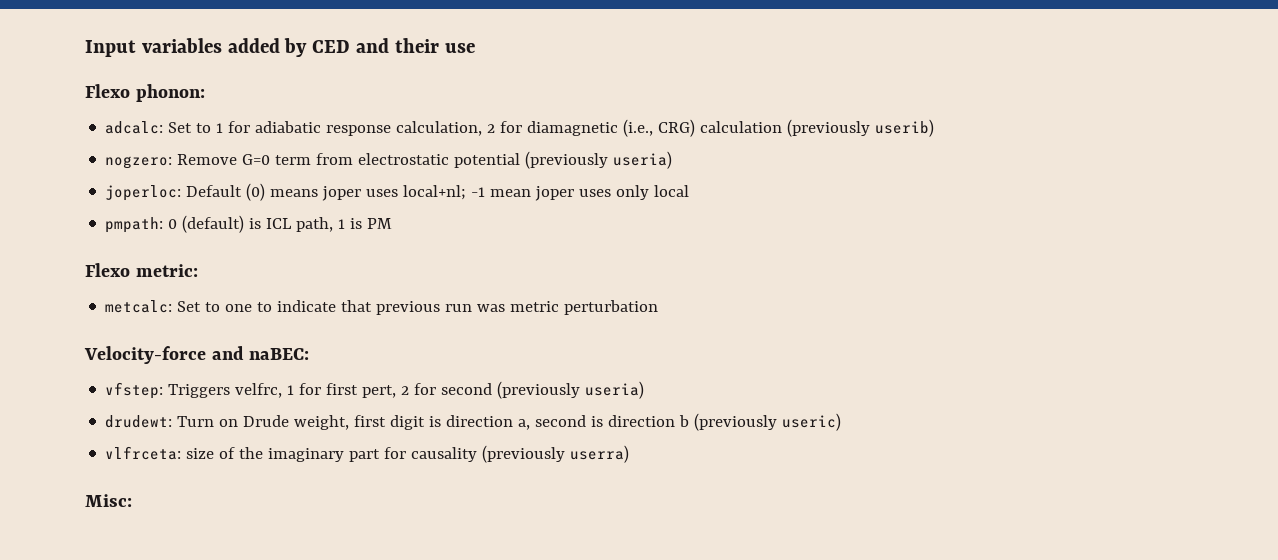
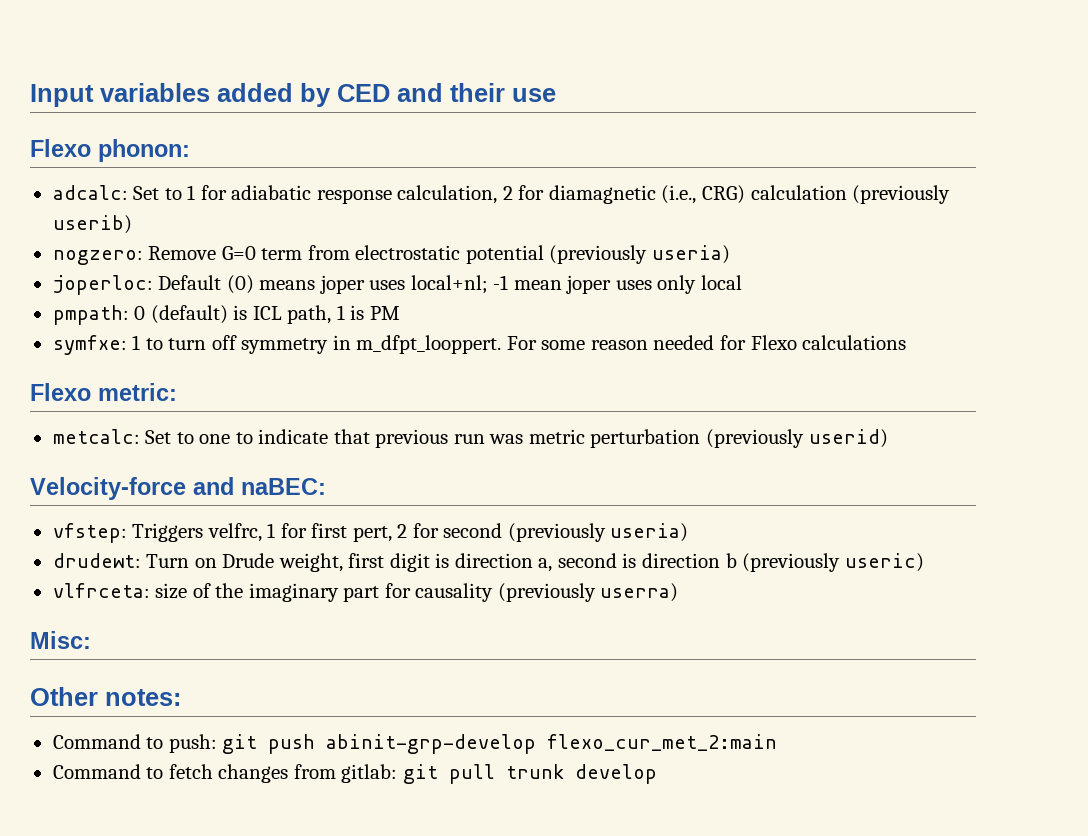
(393, 223) none -> [52,335,907,355] // symfxe: 1 to turn off symmetry in m_dfpt_looppert. For some reason needed for Flexo calculations
(659, 307) none -> [705,429,888,448] (previously userid)
(132, 500) none -> [30,687,181,706] [52,734,778,754] [52,764,657,784] // Other notes: // Command to push: git push abinit-grp-develop flexo_cur_met_2:main // Command to fetch changes from gitlab: git pull trunk develop

